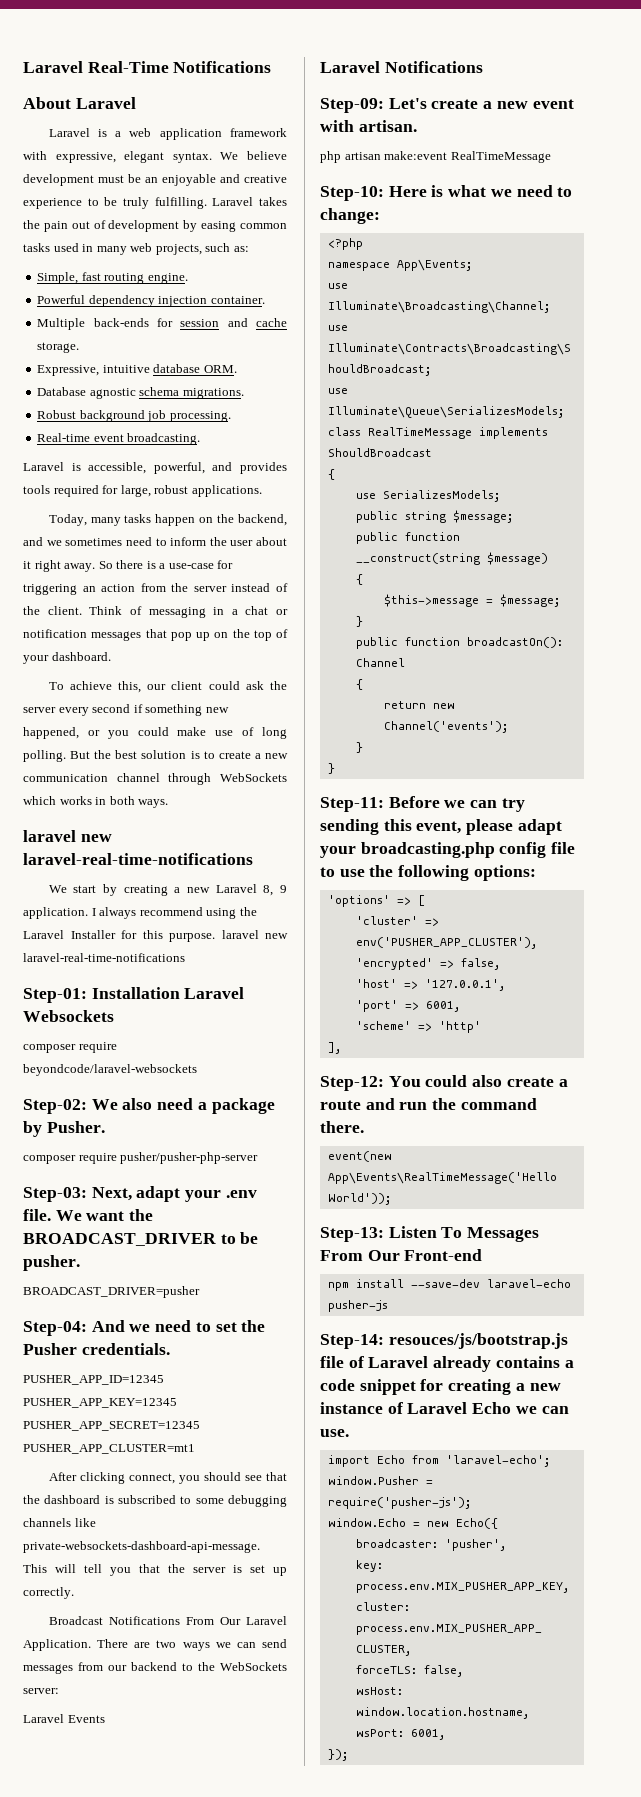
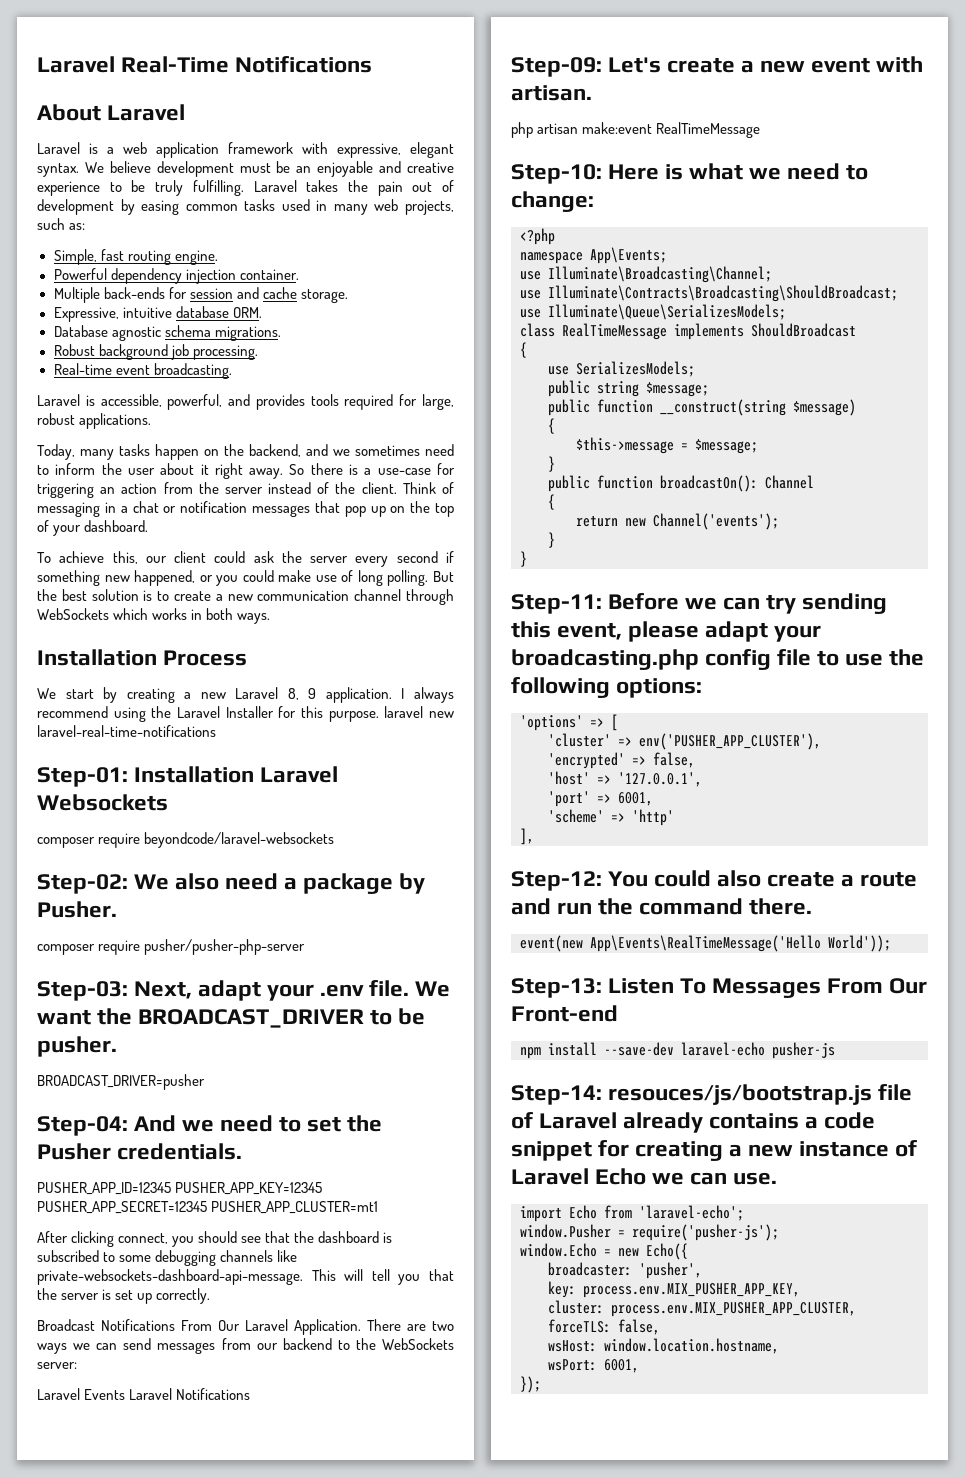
[23,830,112,842] [23,853,253,865] laravel new laravel-real-time-notifications -> [37,649,248,666] Installation Process
(105, 1719) // -> (126, 1394) none

